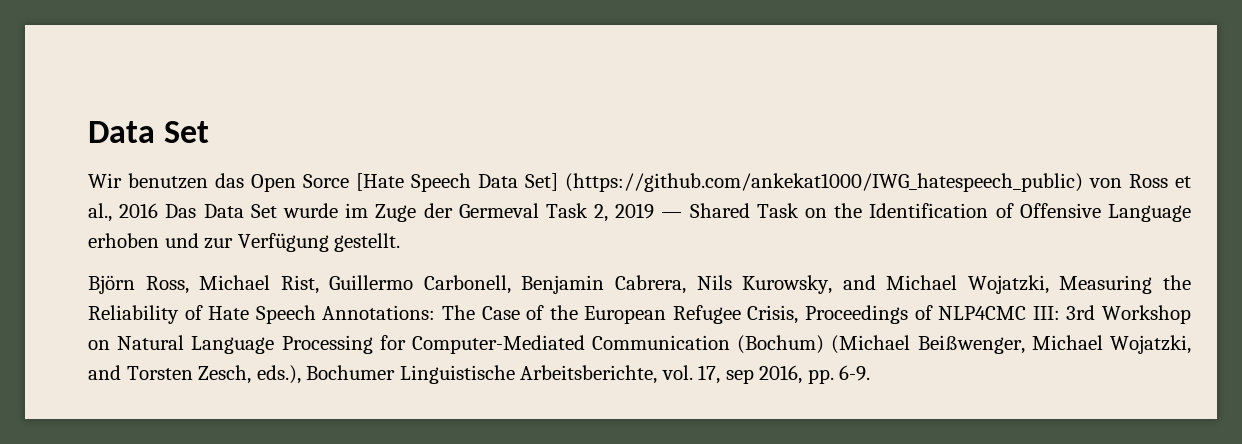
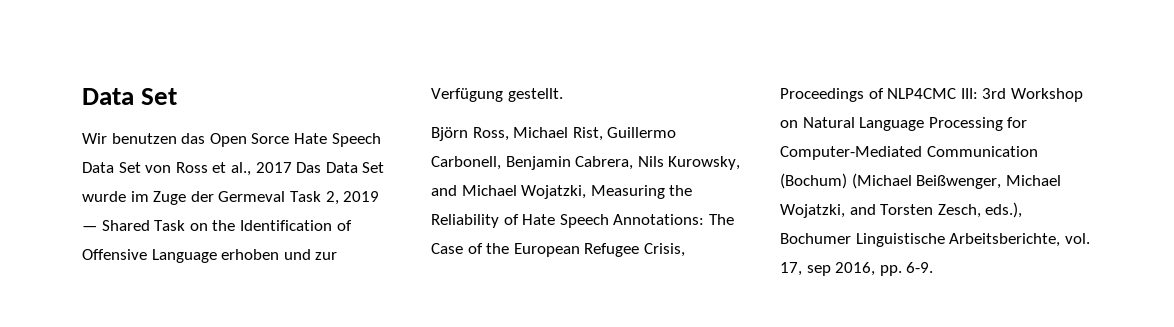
[356,173,404,191] [Hate -> [293,133,327,144] Hate
[525,173,1083,192] Set] (https://github.com/ankekat1000/IWG_hatespeech_public) -> [118,162,141,173] Set
[119,203,159,218] 2016 -> [255,162,292,173] 2017

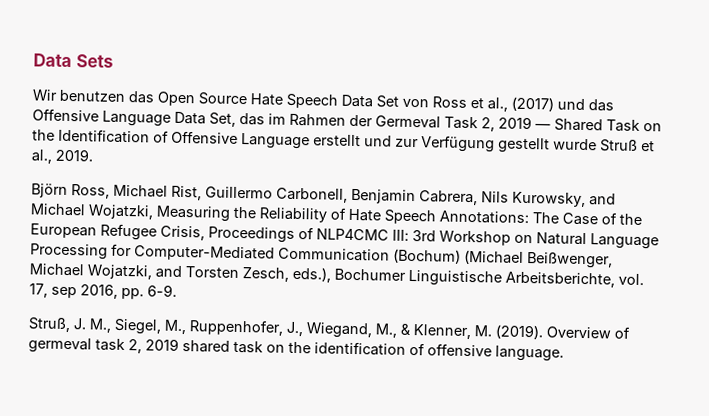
[82,88,178,105] Data Set -> [33,53,114,68] Data Sets
[251,133,290,144] Sorce -> [198,92,247,106] Source
[255,162,385,173] [82,191,187,205] 2017 Das Data Set wurde im Zuge -> [511,96,614,112] [32,108,346,127] (2017) und das Offensive Language Data Set, das im Rahmen
[221,249,280,260] erhoben -> [313,134,361,147] erstellt
[507,88,563,102] gestellt. -> [497,137,655,154] [31,148,93,164] gestellt wurde Struß et al., 2019.
(934, 267) none -> [28,317,630,340] [28,337,564,362] // Struß, J. M., Siegel, M., Ruppenhofer, J., Wiegand, M., & Klenner, M. (2019). Overview of germeval task 2, 2019 shared task on the identification of offensive language.

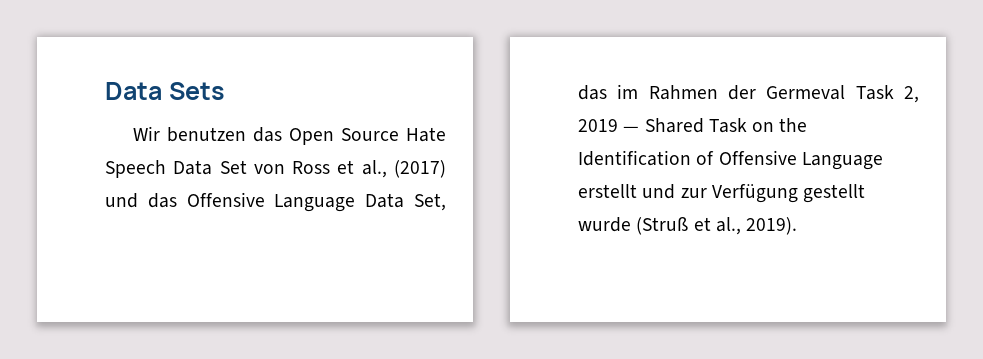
[600,139,655,152] [31,148,93,164] [31,183,616,208] [30,203,642,226] [30,223,659,250] [30,243,613,269] [29,263,644,288] [29,283,177,300] [28,317,630,340] [28,337,564,362] Struß et al., 2019. // Björn Ross, Michael Rist, Guillermo Carbonell, Benjamin Cabrera, Nils Kurowsky, and Michael Wojatzki, Measuring the Reliability of Hate Speech Annotations: The Case of the European Refugee Crisis, Proceedings of NLP4CMC III: 3rd Workshop on Natural Language Processing for Computer-Mediated Communication (Bochum) (Michael Beißwenger, Michael Wojatzki, and Torsten Zesch, eds.), Bochumer Linguistische Arbeitsberichte, vol. 17, sep 2016, pp. 6-9. // Struß, J. M., Siegel, M., Ruppenhofer, J., Wiegand, M., & Klenner, M. (2019). Overview of germeval task 2, 2019 shared task on the identification of offensive language. -> [636,217,798,235] (Struß et al., 2019).

